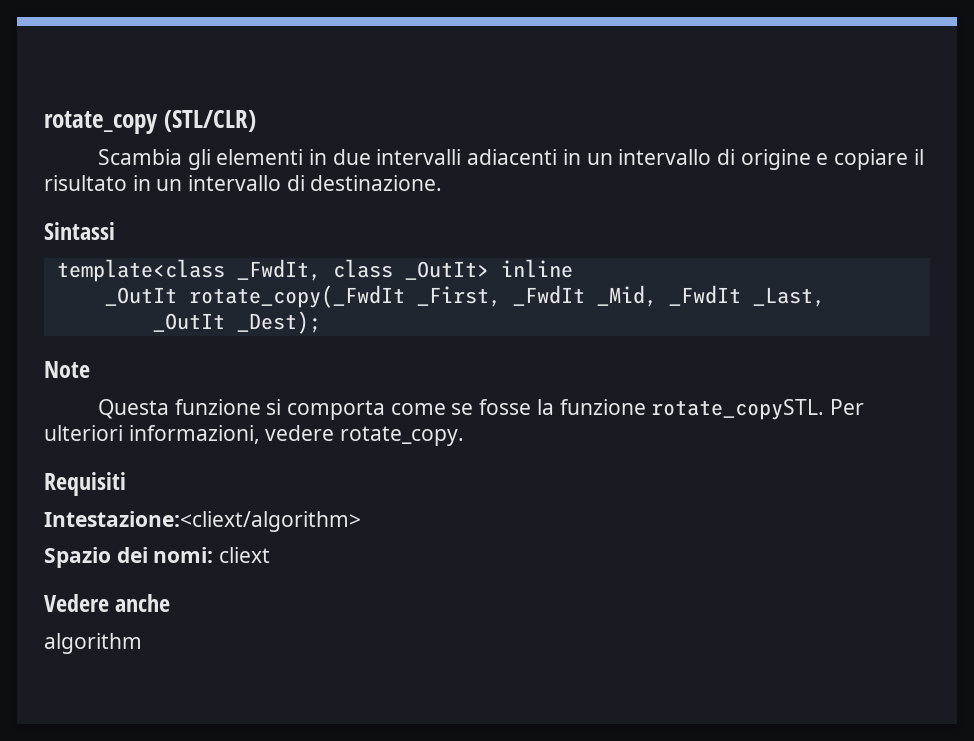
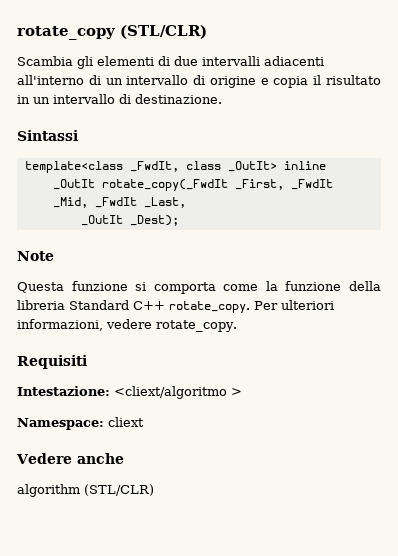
[309,149,328,165] in -> [158,56,170,66] di
[562,149,581,165] in -> [17,75,101,85] all'interno di
[833,149,908,170] copiare -> [273,76,309,88] copia
[451,399,825,420] se fosse la funzione rotate_copySTL. -> [265,281,381,291] [17,300,250,313] la funzione della libreria Standard C++ rotate_copy.
[44,511,361,532] [44,547,214,568] Intestazione:<cliext/algorithm> // Spazio dei nomi: -> [17,386,242,399] [17,418,104,430] Intestazione: <cliext/algoritmo > // Namespace:
(142, 643) none -> [84,484,154,496] (STL/CLR)

